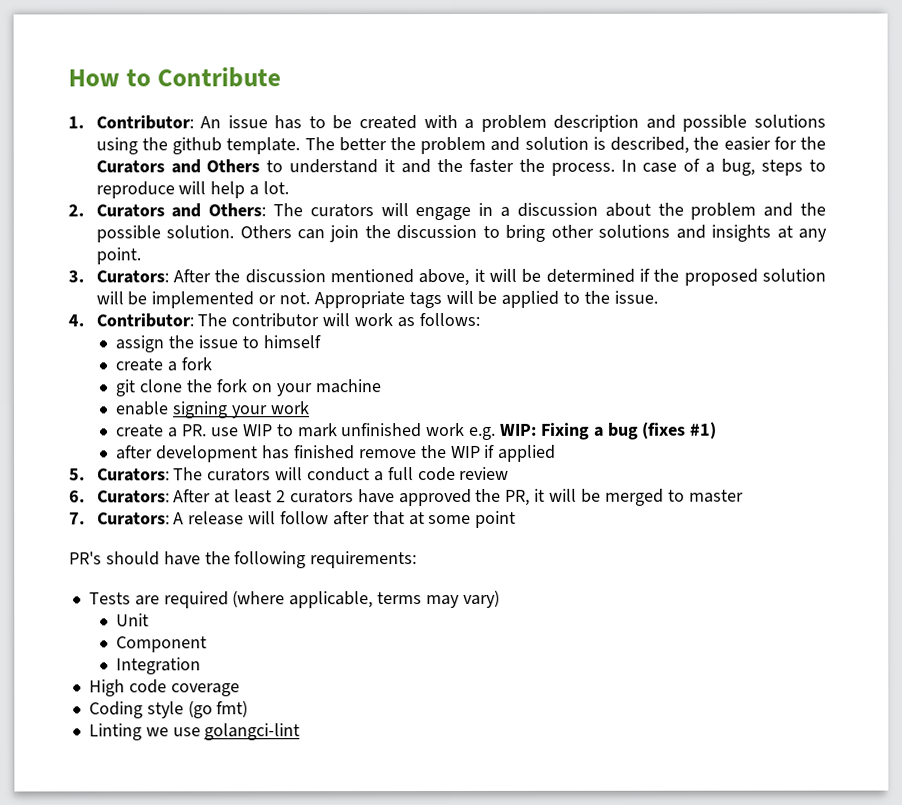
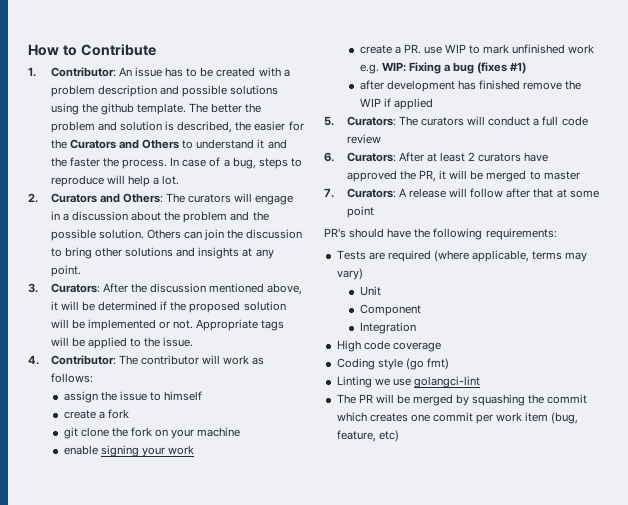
(301, 732) none -> [336,394,588,406] [336,412,579,424] [336,430,399,442] // The PR will be merged by squashing the commit which creates one commit per work item (bug, feature, etc)

